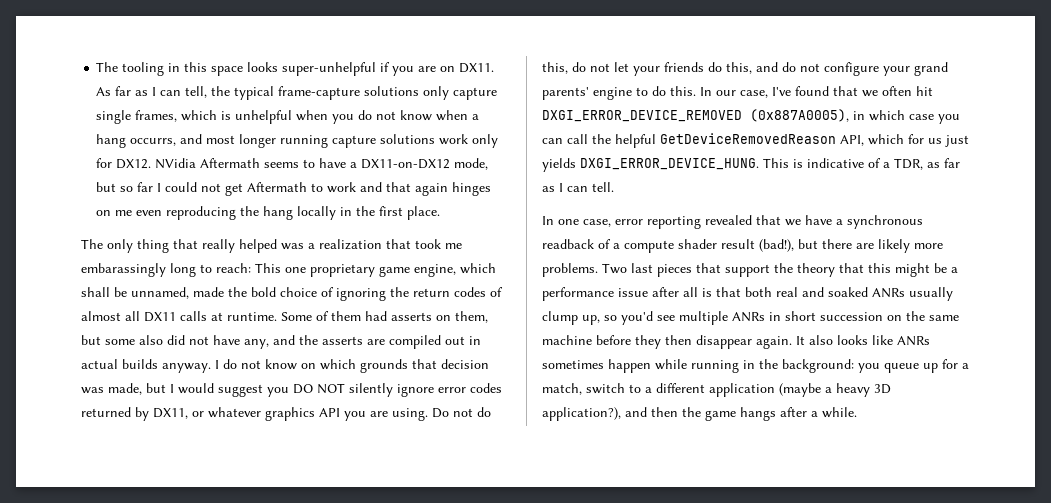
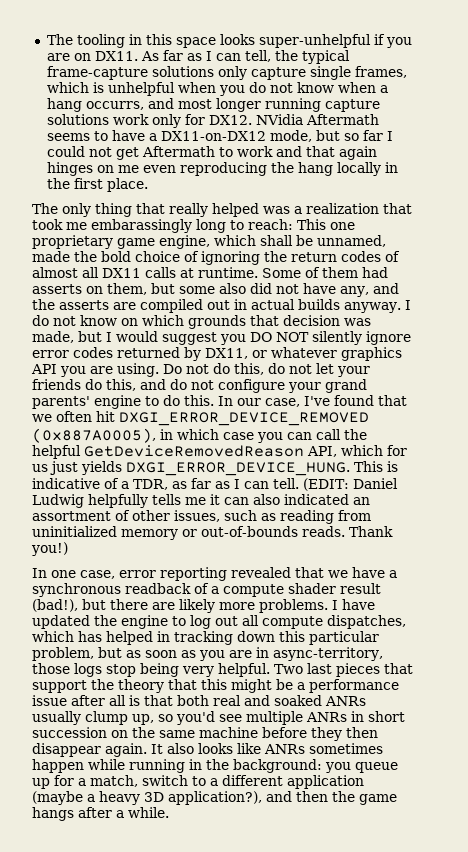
(614, 187) none -> [303,478,398,491] [32,494,370,508] [32,510,371,524] [32,526,393,540] [31,542,68,556] (EDIT: Daniel Ludwig helpfully tells me it can also indicated an assortment of other issues, such as reading from uninitialized memory or out-of-bounds reads. Thank you!)
(598, 270) none -> [332,599,375,610] [32,615,406,629] [32,631,379,645] [32,647,383,661] [32,663,270,677] I have updated the engine to log out all compute dispatches, which has helped in tracking down this particular problem, but as soon as you are in async-territory, those logs stop being very helpful.

